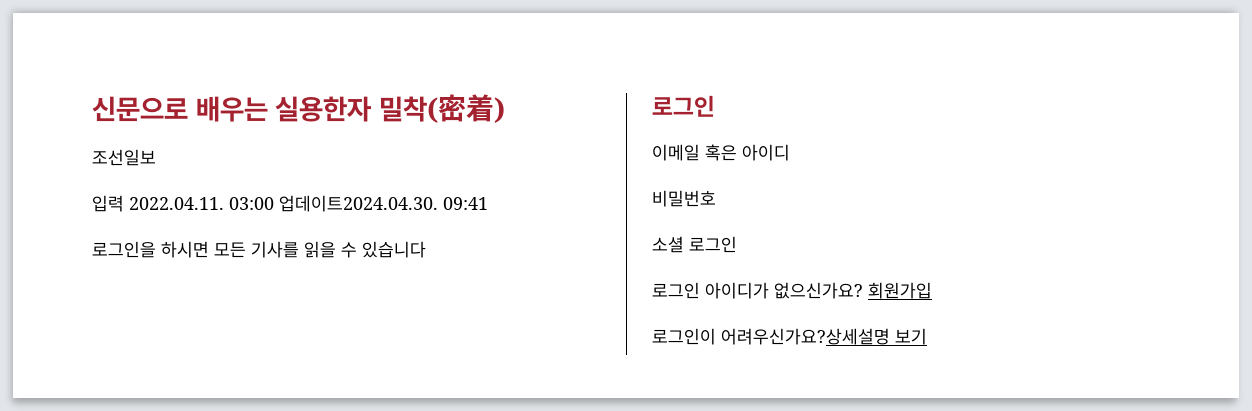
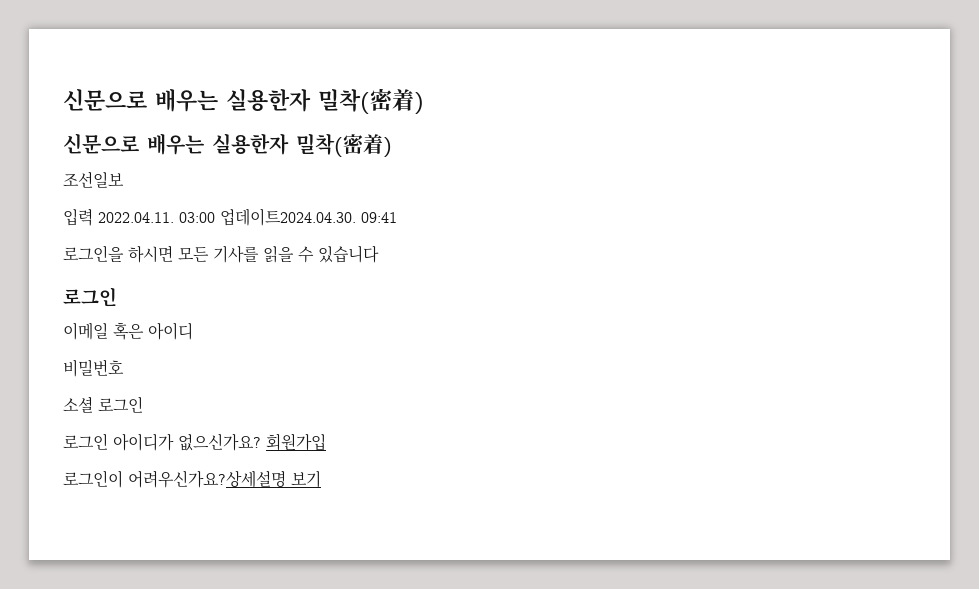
[92,94,505,123] 신문으로 배우는 실용한자 밀착(密着) -> [63,88,424,115] [63,133,392,158] 신문으로 배우는 실용한자 밀착(密着) // 신문으로 배우는 실용한자 밀착(密着)

